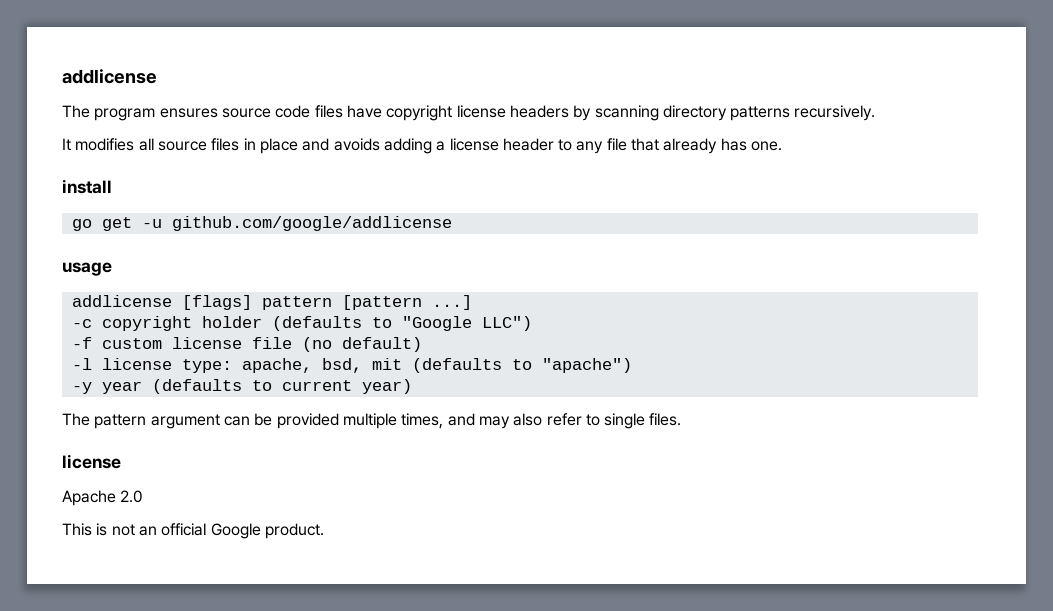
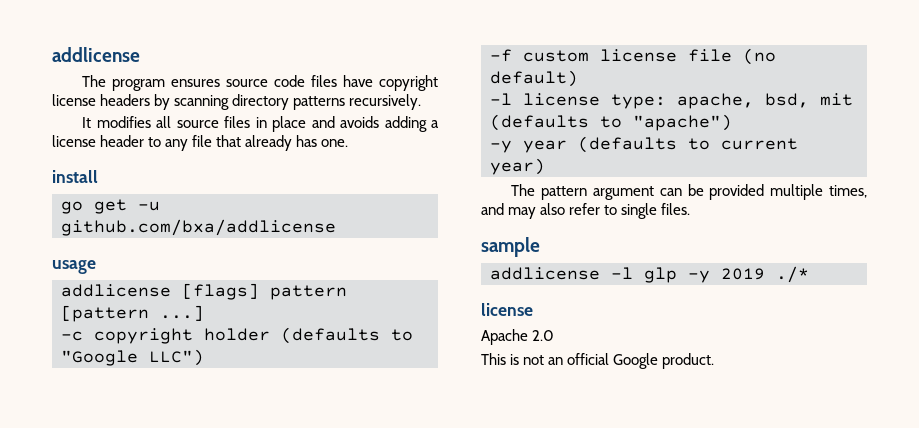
[171,216,452,231] github.com/google/addlicense -> [61,219,336,236] github.com/bxa/addlicense
(682, 419) none -> [481,237,540,257] [490,266,809,283] // sample // addlicense -l glp -y 2019 ./*

